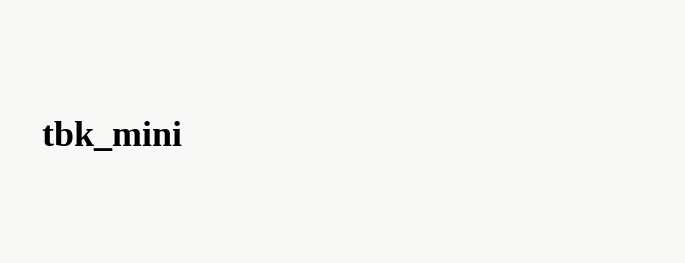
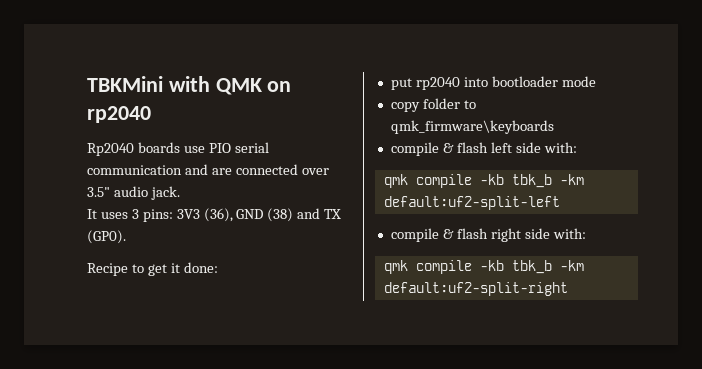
[42,121,182,151] tbk_mini -> [87,76,292,95] [87,106,151,123] [87,142,269,156] [87,164,329,175] [87,186,180,200] [87,208,342,222] [87,230,126,244] [87,262,218,276] [390,76,596,90] [390,98,476,112] [390,120,554,134] [390,142,577,156] [383,174,584,188] [383,196,560,210] [390,228,586,242] [383,260,584,274] [383,282,568,296] TBKMini with QMK on rp2040 // Rp2040 boards use PIO serial communication and are connected over 3.5" audio jack. // It uses 3 pins: 3V3 (36), GND (38) and TX (GP0). // Recipe to get it done: // put rp2040 into bootloader mode // copy folder to qmk_firmware\keyboards // compile & flash left side with: // qmk compile -kb tbk_b -km default:uf2-split-left // compile & flash right side with: // qmk compile -kb tbk_b -km default:uf2-split-right

